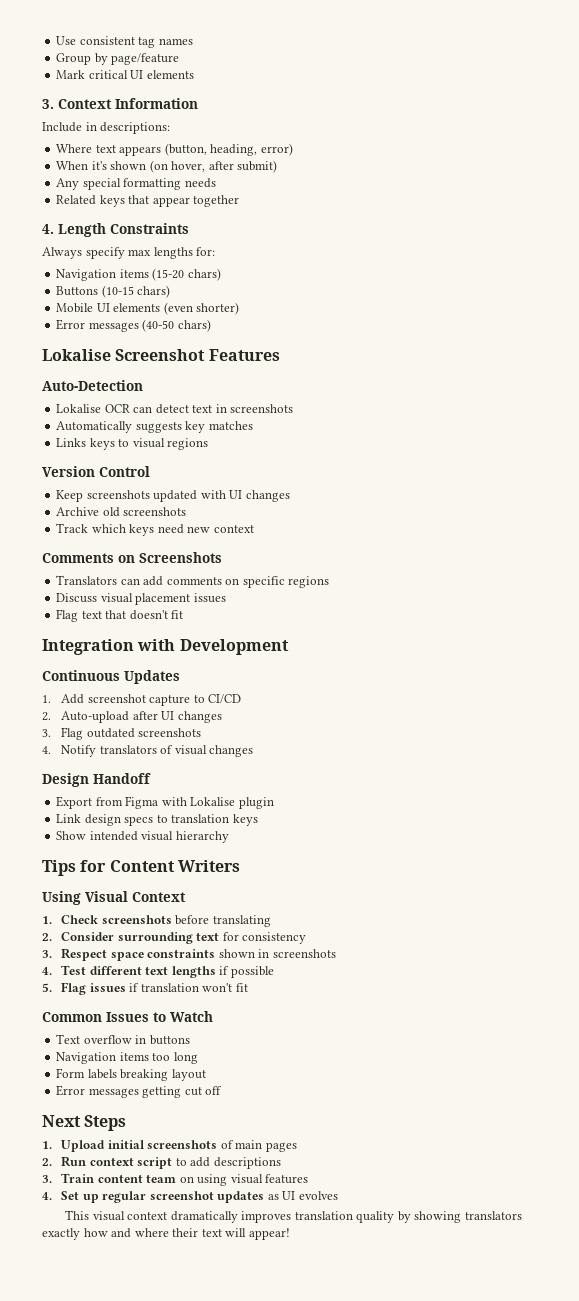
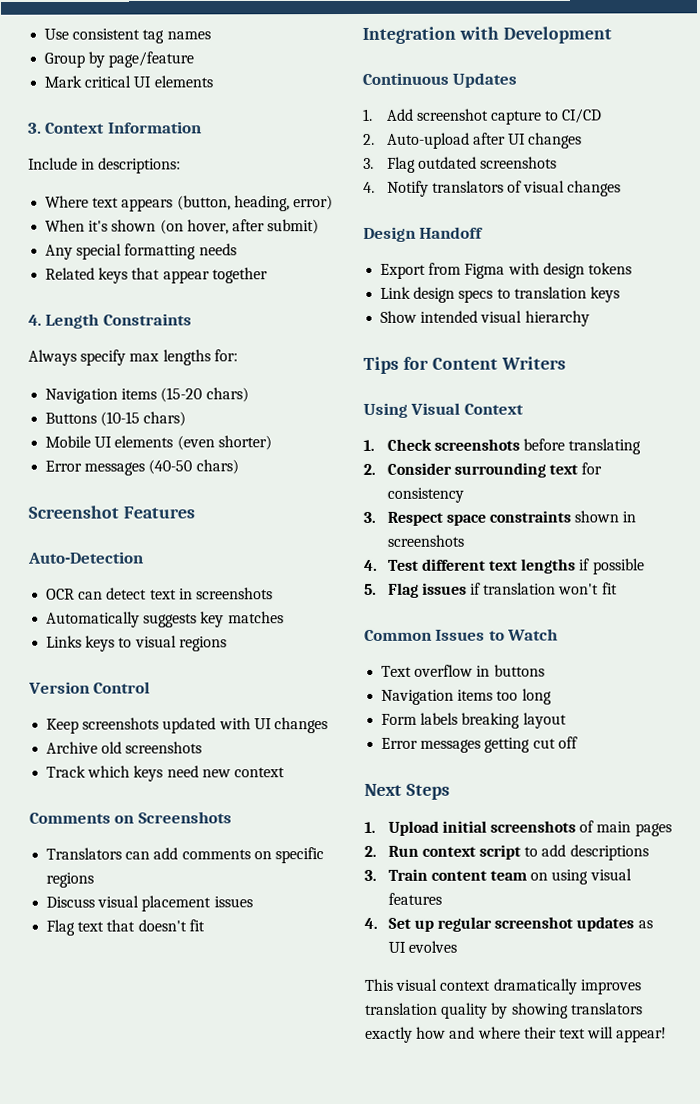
[42,349,111,361] Lokalise -> (239, 467) none
[56,404,102,413] Lokalise -> (144, 557) none
[190,797,274,809] Lokalise plugin -> [542,262,632,279] design tokens

